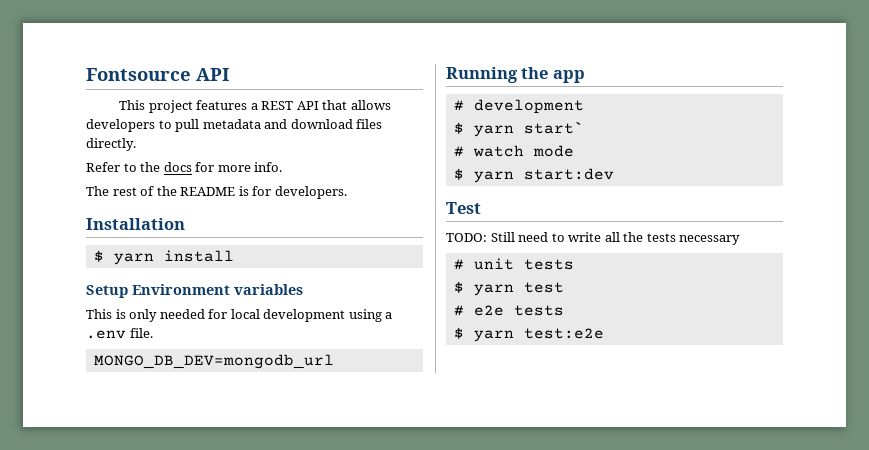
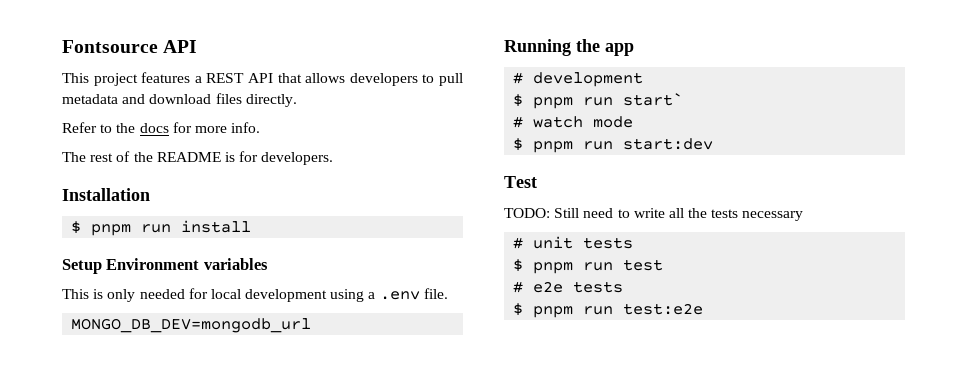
[113,253,154,265] yarn -> [91,224,172,236] pnpm run
[473,125,514,137] yarn -> [533,97,614,109] pnpm run
[473,171,514,183] yarn -> [533,141,614,153] pnpm run
[473,284,514,296] yarn -> [533,262,614,274] pnpm run
[473,330,514,342] yarn -> [533,306,614,318] pnpm run

